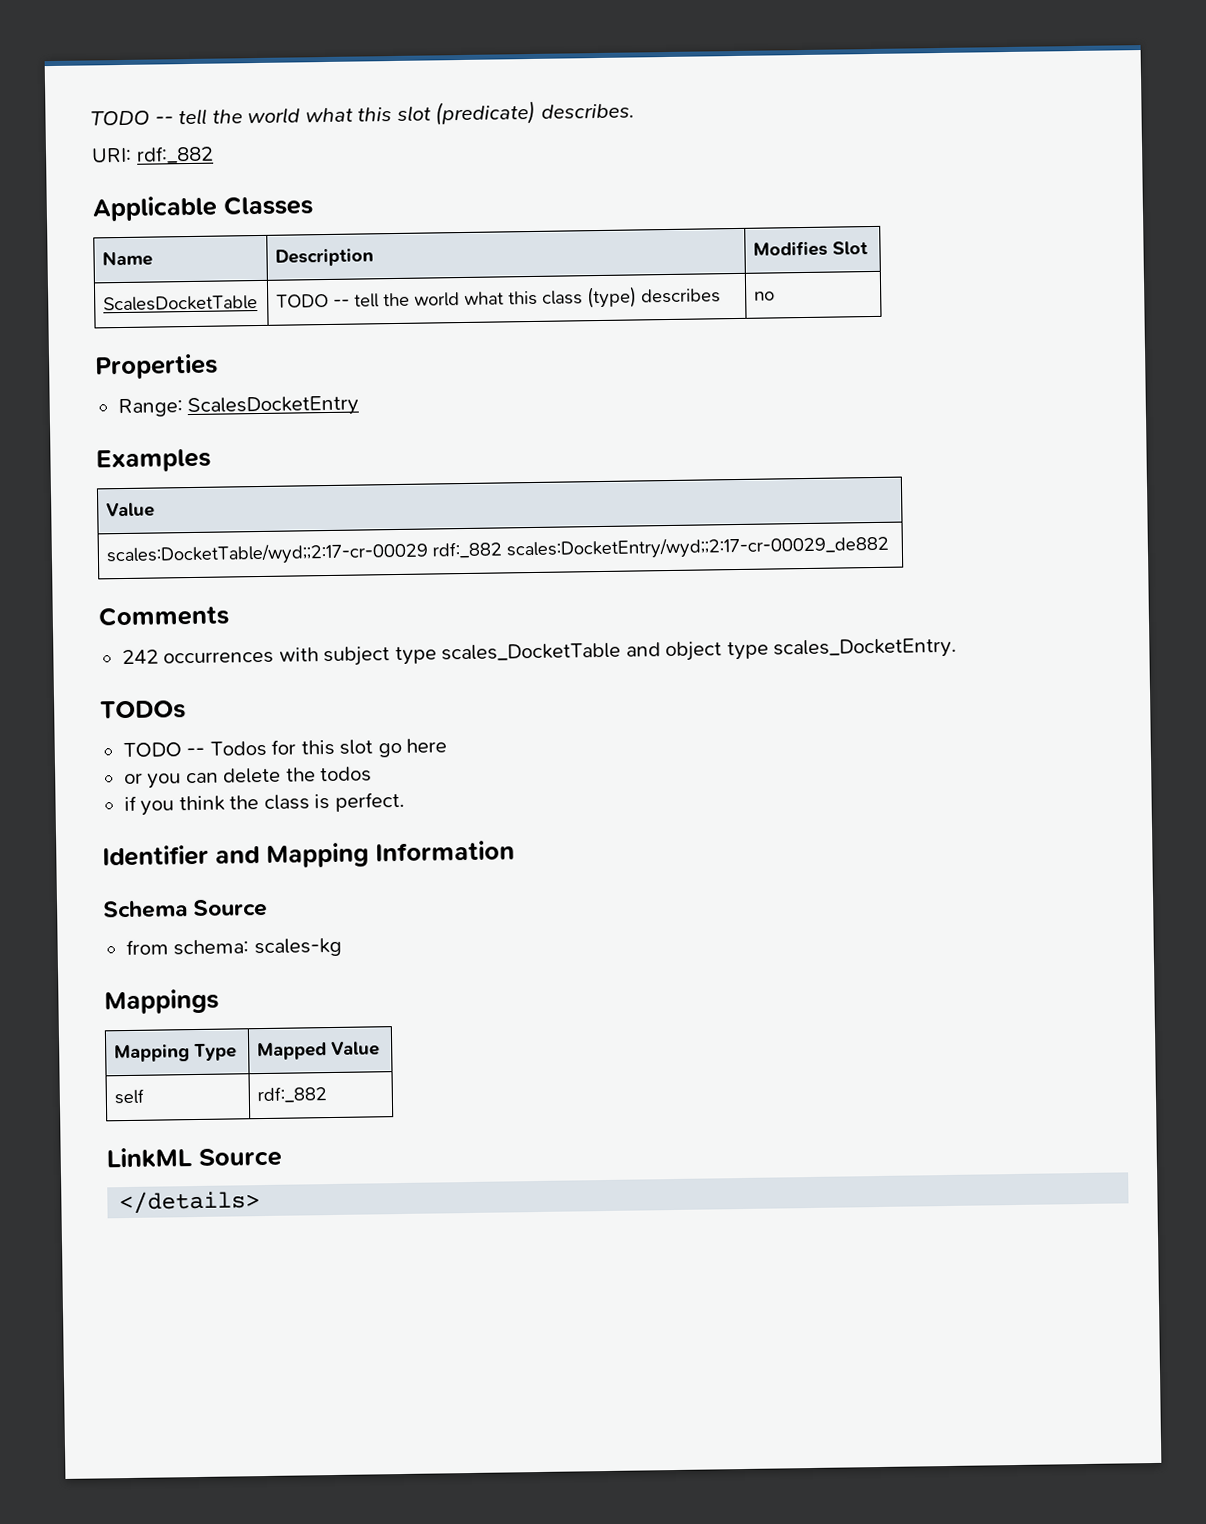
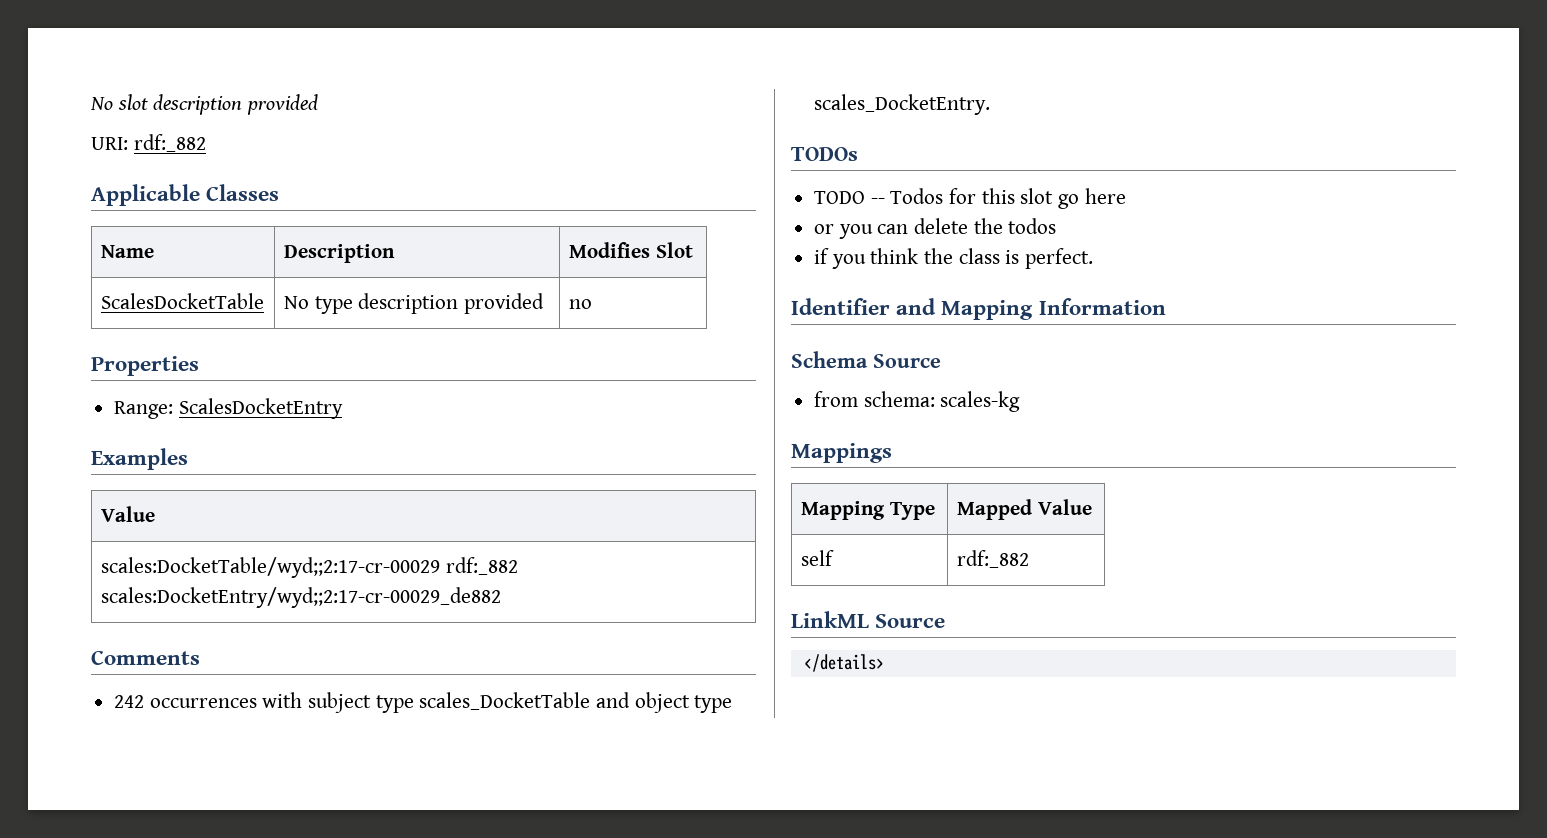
[91,100,635,126] TODO -- tell the world what this slot (predicate) describes. -> [90,94,319,115] No slot description provided
[276,286,722,309] TODO -- tell the world what this class (type) describes -> [283,293,544,314] No type description provided

